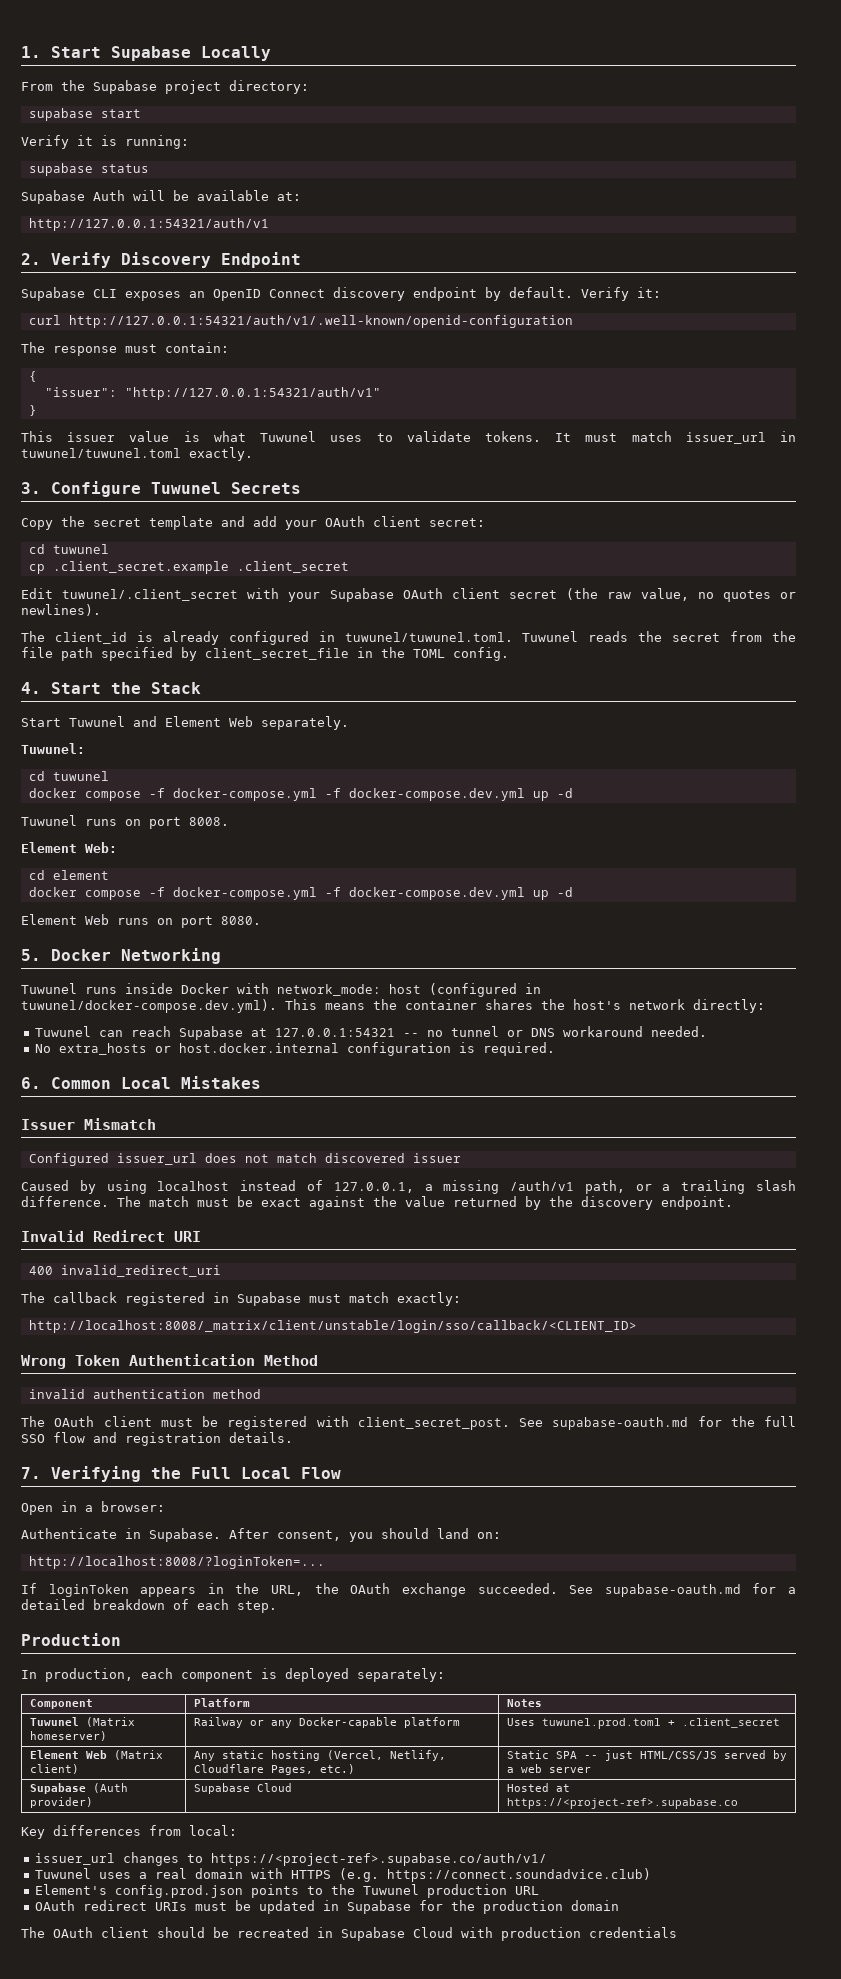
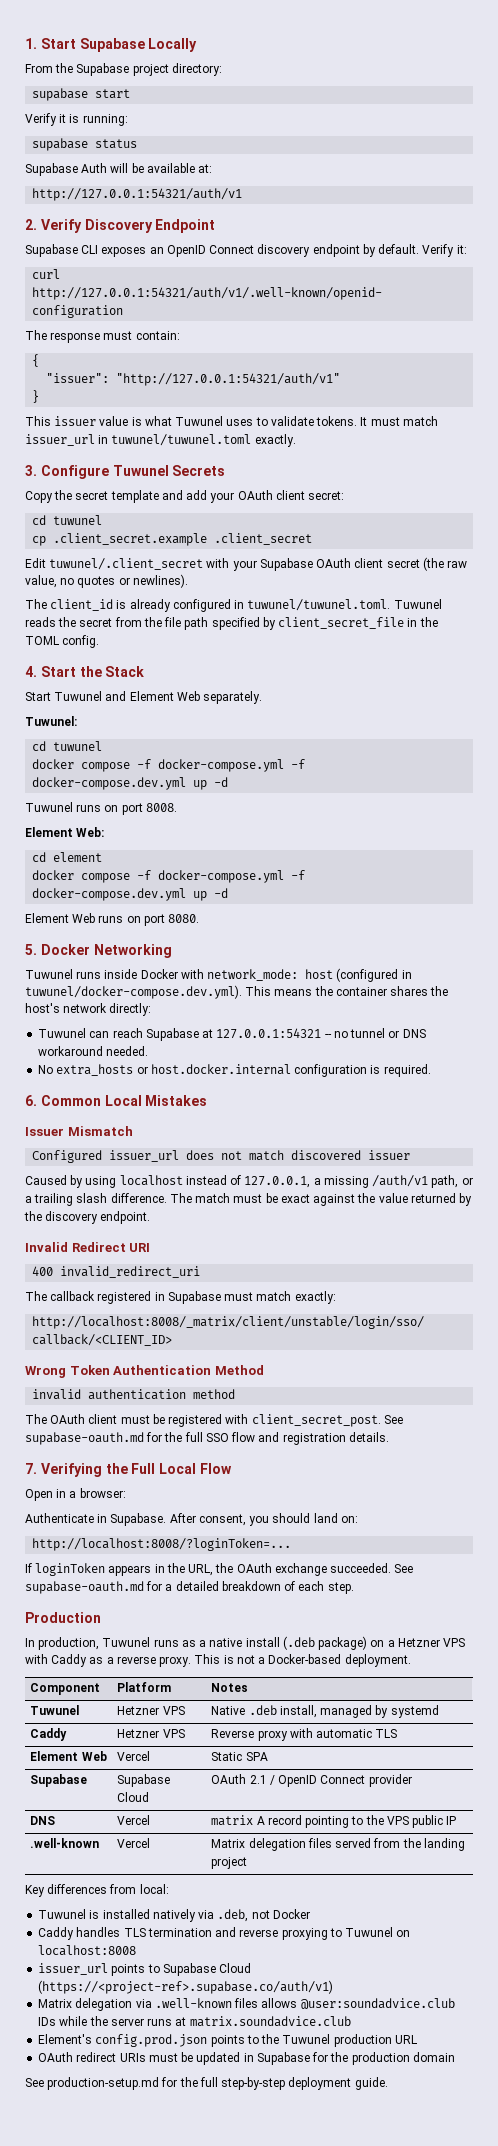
[141,1668,445,1682] [29,1699,93,1709] [193,1698,250,1707] [506,1699,542,1707] [29,1717,135,1727] [29,1731,107,1741] [193,1717,460,1728] [506,1718,780,1729] [29,1750,163,1760] [29,1764,79,1774] [193,1750,446,1761] [193,1764,355,1775] [506,1750,787,1761] [506,1764,591,1773] [29,1783,128,1794] [29,1797,93,1808] each component is deployed separately: // Component | Platform | Notes // Tuwunel (Matrix homeserver) | Railway or any Docker-capable platform | Uses tuwunel.prod.toml + .client_secret // Element Web (Matrix client) | Any static hosting (Vercel, Netlify, Cloudflare Pages, etc.) | Static SPA -- just HTML/CSS/JS served by a web server // Supabase (Auth provider) -> [102,1636,466,1650] [25,1654,411,1667] [30,1683,101,1695] [117,1682,172,1692] [211,1683,249,1692] [30,1705,80,1715] [117,1706,185,1715] [211,1705,439,1718] [30,1728,68,1741] [117,1729,185,1738] [211,1728,398,1741] [30,1751,107,1761] [117,1751,151,1761] [211,1752,268,1761] [30,1774,88,1787] Tuwunel runs as a native install (.deb package) on a Hetzner VPS with Caddy as a reverse proxy. This is not a Docker-based deployment. // Component | Platform | Notes // Tuwunel | Hetzner VPS | Native .deb install, managed by systemd // Caddy | Hetzner VPS | Reverse proxy with automatic TLS // Element Web | Vercel | Static SPA // Supabase
[506,1783,570,1792] [506,1798,738,1809] [21,1825,237,1839] [34,1852,547,1866] [34,1868,651,1882] Hosted at https://<project-ref>.supabase.co // Key differences from local: // issuer_url changes to https://<project-ref>.supabase.co/auth/v1/ // Tuwunel uses a real domain with HTTPS (e.g. https://connect.soundadvice.club) -> [211,1774,412,1787] [30,1816,56,1825] [117,1815,151,1825] [211,1815,457,1828] [30,1838,100,1848] [117,1838,151,1848] [211,1838,465,1851] [211,1857,248,1869] [25,1884,169,1897] [38,1909,310,1922] [38,1927,411,1940] [38,1945,137,1956] [38,1963,252,1976] [38,1980,334,1994] [38,1998,455,2011] [38,2016,351,2027] OAuth 2.1 / OpenID Connect provider // DNS | Vercel | matrix A record pointing to the VPS public IP // .well-known | Vercel | Matrix delegation files served from the landing project // Key differences from local: // Tuwunel is installed natively via .deb, not Docker // Caddy handles TLS termination and reverse proxying to Tuwunel on localhost:8008 // issuer_url points to Supabase Cloud (https://<project-ref>.supabase.co/auth/v1) // Matrix delegation via .well-known files allows @user:soundadvice.club IDs while the server runs at matrix.soundadvice.club
[21,1927,677,1941] The OAuth client should be recreated in Supabase Cloud with production credentials -> [25,2077,388,2090] See production-setup.md for the full step-by-step deployment guide.

